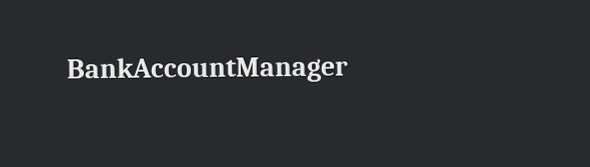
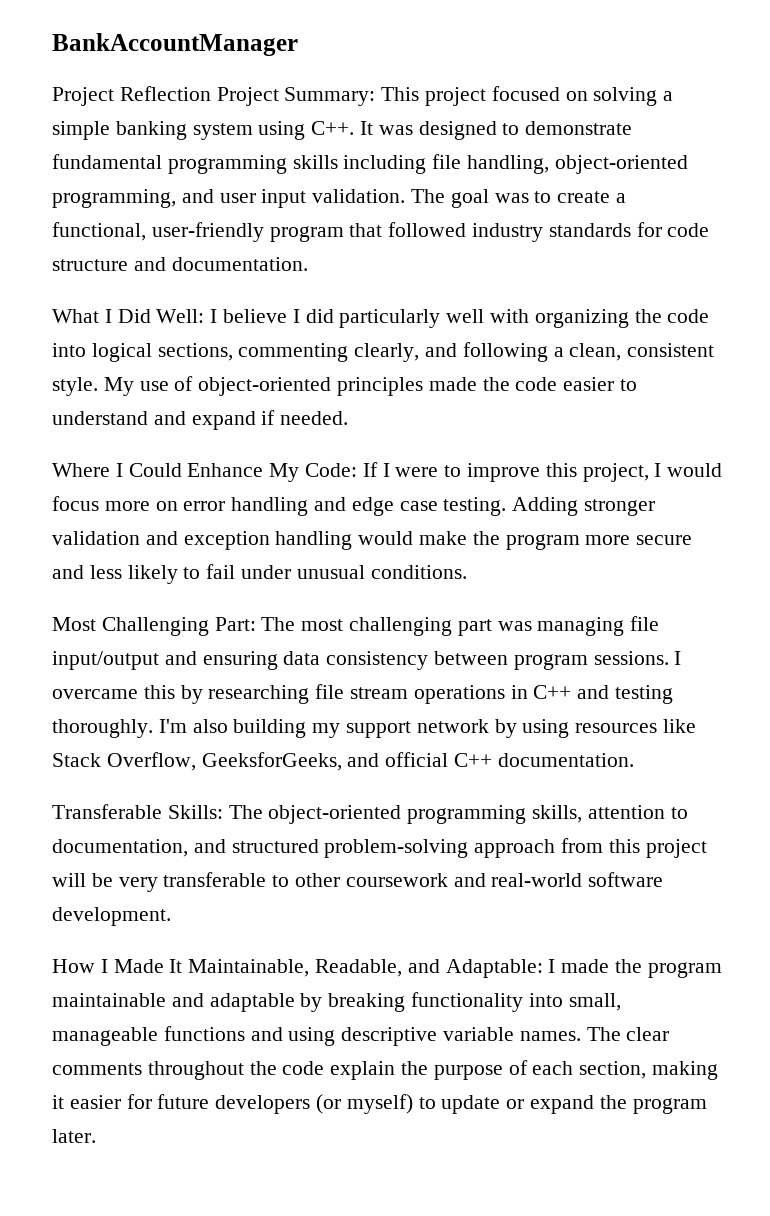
(348, 70) none -> [52,86,674,106] [52,121,633,140] [52,154,688,174] [52,189,627,208] [52,222,710,242] [52,257,308,271] [52,309,710,328] [52,342,715,362] [52,376,638,396] [52,410,349,430] [52,462,723,482] [52,496,656,516] [52,531,693,550] [52,564,467,584] [52,616,660,636] [52,651,682,670] [52,684,674,704] [52,719,697,738] [52,752,634,771] [52,804,688,824] [52,838,707,858] [52,872,664,892] [52,907,171,926] [52,959,722,978] [52,992,621,1012] [52,1026,670,1046] [52,1060,719,1080] [52,1094,707,1114] [52,1129,96,1143] // Project Reflection Project Summary: This project focused on solving a simple banking system using C++. It was designed to demonstrate fundamental programming skills including file handling, object-oriented programming, and user input validation. The goal was to create a functional, user-friendly program that followed industry standards for code structure and documentation. // What I Did Well: I believe I did particularly well with organizing the code into logical sections, commenting clearly, and following a clean, consistent style. My use of object-oriented principles made the code easier to understand and expand if needed. // Where I Could Enhance My Code: If I were to improve this project, I would focus more on error handling and edge case testing. Adding stronger validation and exception handling would make the program more secure and less likely to fail under unusual conditions. // Most Challenging Part: The most challenging part was managing file input/output and ensuring data consistency between program sessions. I overcame this by researching file stream operations in C++ and testing thoroughly. I'm also building my support network by using resources like Stack Overflow, GeeksforGeeks, and official C++ documentation. // Transferable Skills: The object-oriented programming skills, attention to documentation, and structured problem-solving approach from this project will be very transferable to other coursework and real-world software development. // How I Made It Maintainable, Readable, and Adaptable: I made the program maintainable and adaptable by breaking functionality into small, manageable functions and using descriptive variable names. The clear comments throughout the code explain the purpose of each section, making it easier for future developers (or myself) to update or expand the program later.

